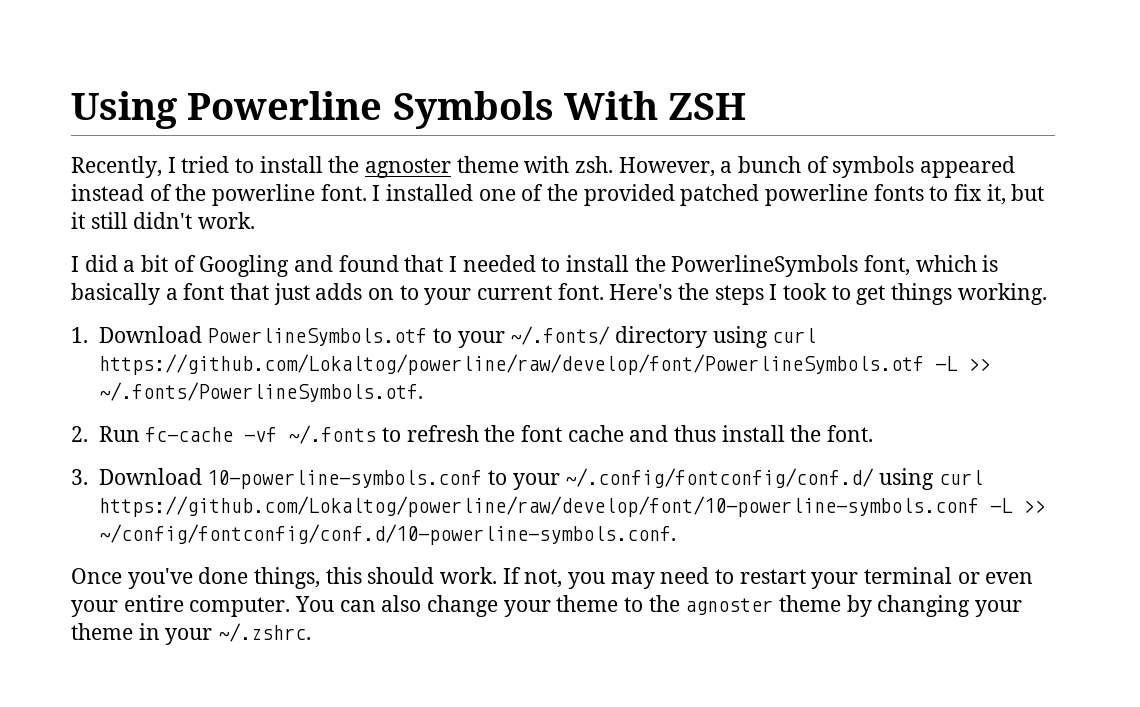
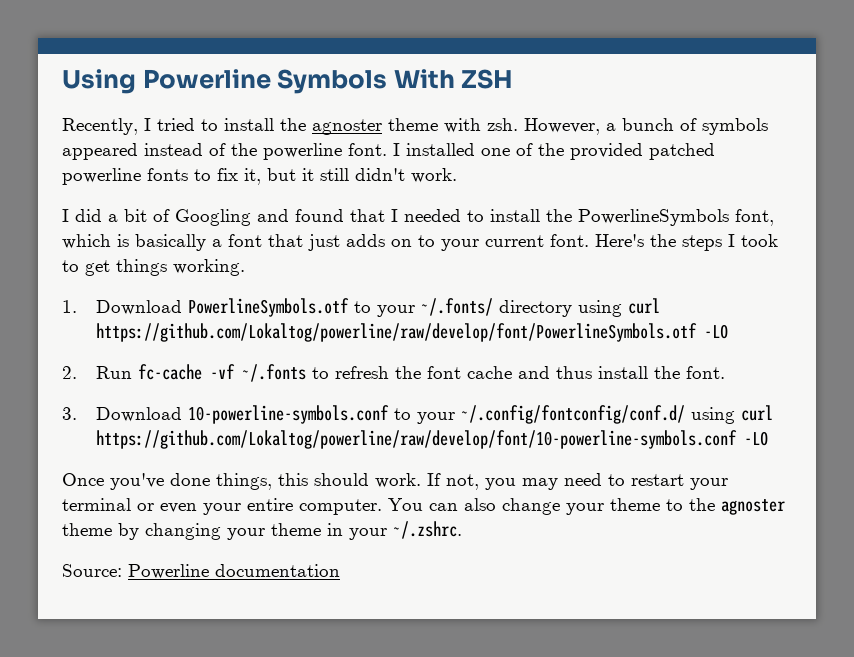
[934,356,990,371] [98,382,423,402] -L >> ~/.fonts/PowerlineSymbols.otf. -> [704,324,729,339] -LO
[989,498,1045,513] [98,524,676,545] -L >> ~/config/fontconfig/conf.d/10-powerline-symbols.conf. -> [744,431,769,446] -LO
(312, 632) none -> [62,564,340,579] // Source: Powerline documentation

